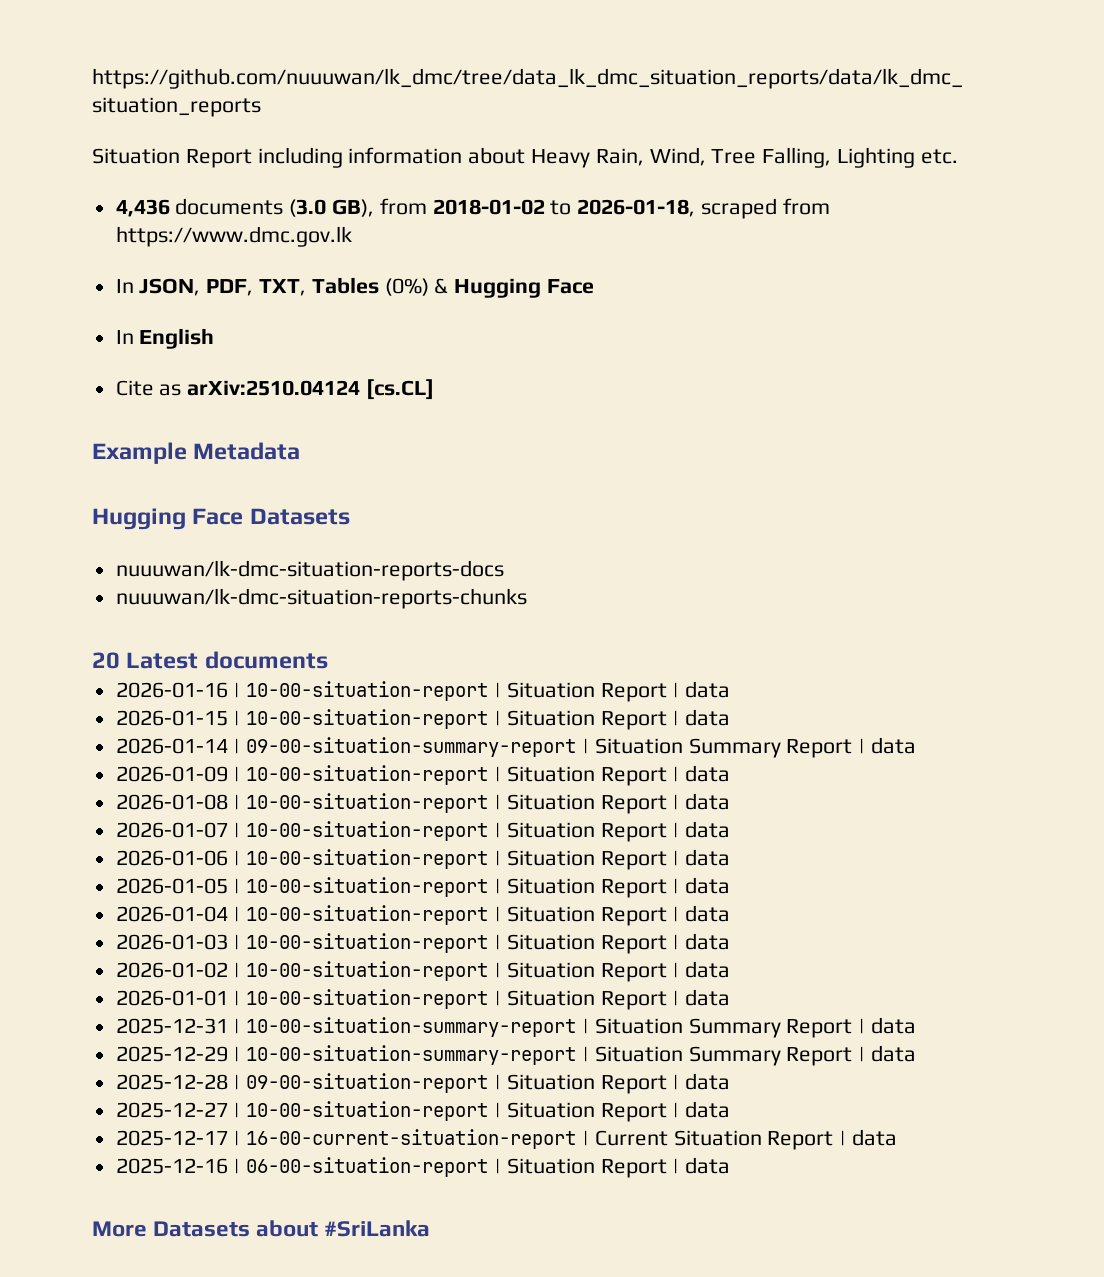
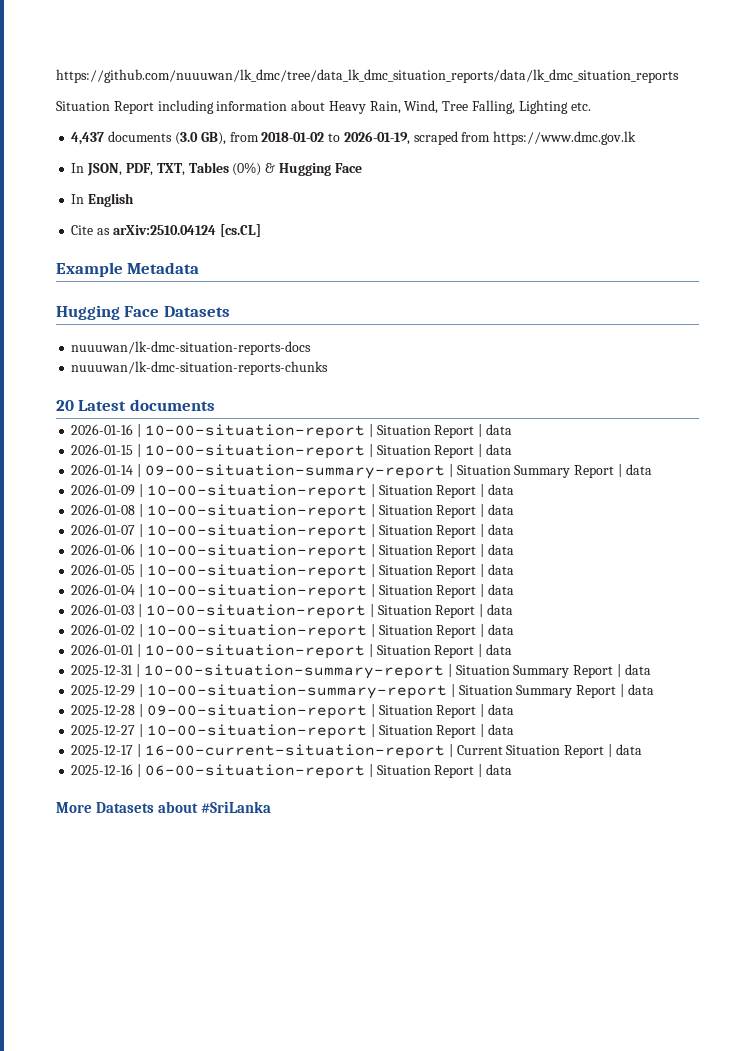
[115,199,170,217] 4,436 -> [71,132,105,145] 4,437
[577,199,696,217] 2026-01-18, -> [343,131,410,145] 2026-01-19,

